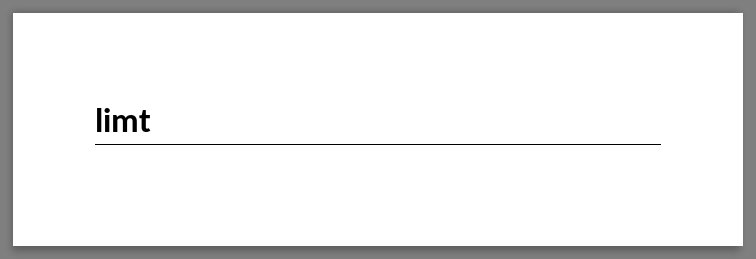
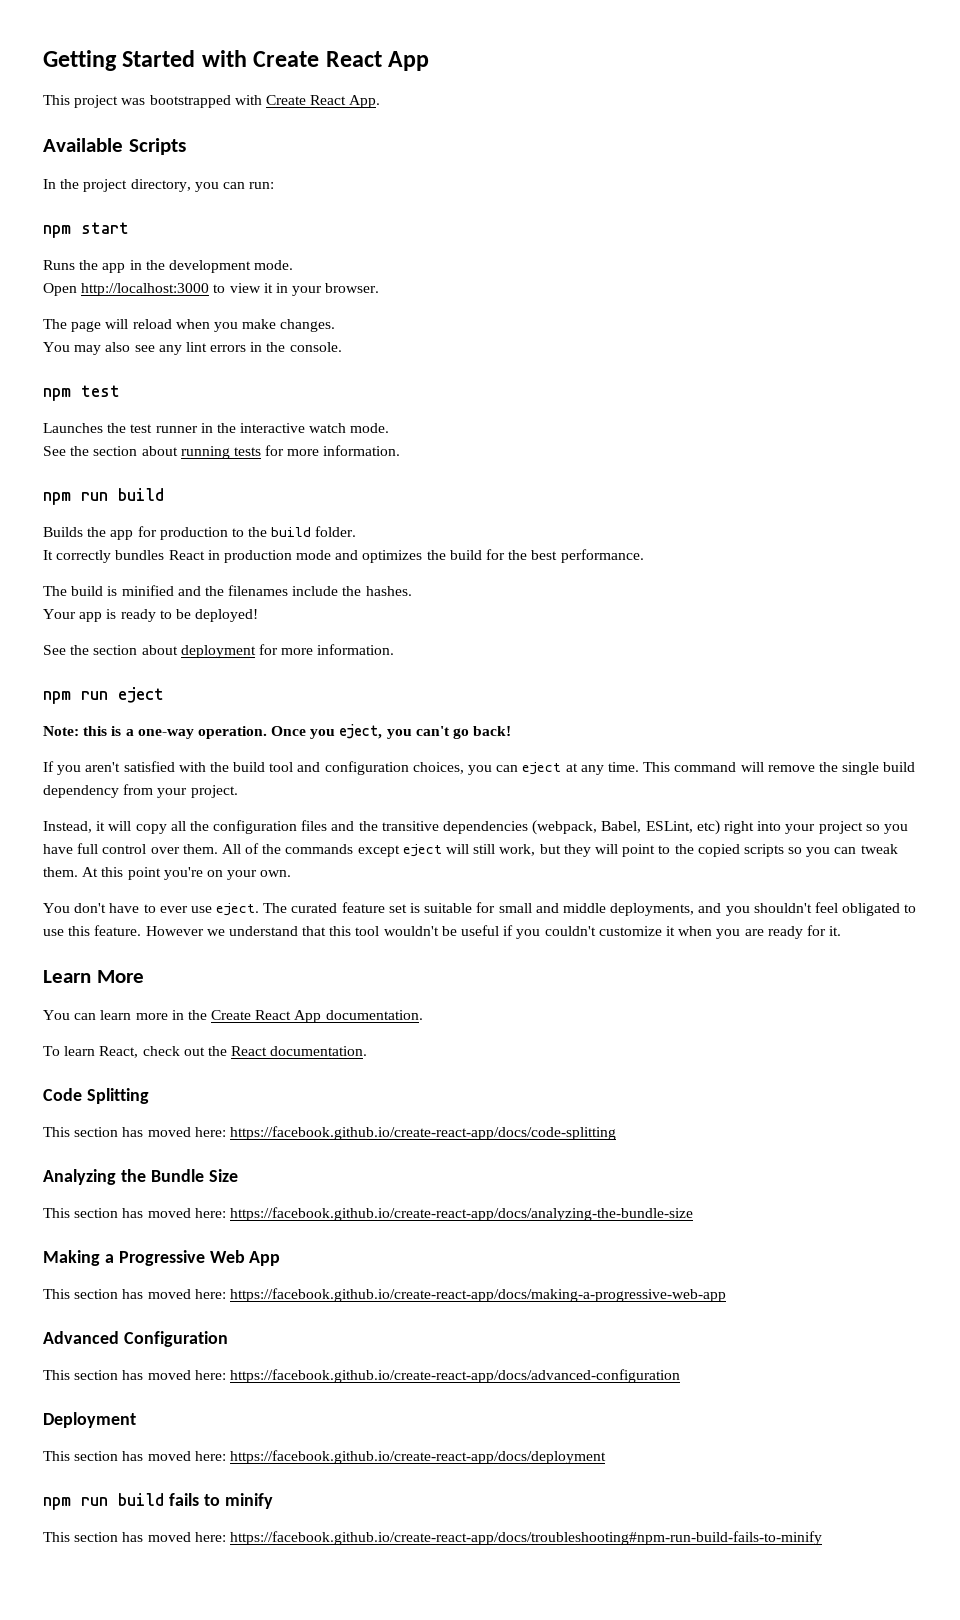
[95,108,151,132] limt -> [43,50,430,71] [43,95,381,108] [43,138,186,155] [43,179,275,192] [43,222,129,238] [43,260,294,273] [43,283,380,296] [43,319,336,332] [43,342,342,355] [43,385,120,401] [43,423,390,433] [43,445,401,459] [43,488,164,505] [43,526,357,540] [43,549,644,563] [43,585,412,596] [43,609,259,622] [43,644,395,658] [43,687,164,704] [43,724,512,739] [43,761,916,775] [43,784,238,798] [43,820,908,835] [43,843,898,857] [43,867,292,880] [43,902,917,916] [43,925,842,939] [43,970,144,983] [43,1010,423,1023] [43,1046,368,1058] [43,1088,149,1104] [43,1126,616,1140] [43,1169,238,1185] [43,1207,693,1221] [43,1250,281,1266] [43,1288,726,1302] [43,1331,228,1347] [43,1369,680,1383] [43,1412,136,1428] [43,1450,606,1464] [43,1493,273,1510] [43,1531,822,1545] Getting Started with Create React App // This project was bootstrapped with Create React App. // Available Scripts // In the project directory, you can run: // npm start // Runs the app in the development mode. // Open http://localhost:3000 to view it in your browser. // The page will reload when you make changes. // You may also see any lint errors in the console. // npm test // Launches the test runner in the interactive watch mode. // See the section about running tests for more information. // npm run build // Builds the app for production to the build folder. // It correctly bundles React in production mode and optimizes the build for the best performance. // The build is minified and the filenames include the hashes. // Your app is ready to be deployed! // See the section about deployment for more information. // npm run eject // Note: this is a one-way operation. Once you eject, you can't go back! // If you aren't satisfied with the build tool and configuration choices, you can eject at any time. This command will remove the single build dependency from your project. // Instead, it will copy all the configuration files and the transitive dependencies (webpack, Babel, ESLint, etc) right into your project so you have full control over them. All of the commands except eject will still work, but they will point to the copied scripts so you can tweak them. At this point you're on your own. // You don't have to ever use eject. The curated feature set is suitable for small and middle deployments, and you shouldn't feel obligated to use this feature. However we understand that this tool wouldn't be useful if you couldn't customize it when you are ready for it. // Learn More // You can learn more in the Create React App documentation. // To learn React, check out the React documentation. // Code Splitting // This section has moved here: https://facebook.github.io/create-react-app/docs/code-splitting // Analyzing the Bundle Size // This section has moved here: https://facebook.github.io/create-react-app/docs/analyzing-the-bundle-size // Making a Progressive Web App // This section has moved here: https://facebook.github.io/create-react-app/docs/making-a-progressive-web-app // Advanced Configuration // This section has moved here: https://facebook.github.io/create-react-app/docs/advanced-configuration // Deployment // This section has moved here: https://facebook.github.io/create-react-app/docs/deployment // npm run build fails to minify // This section has moved here: https://facebook.github.io/create-react-app/docs/troubleshooting#npm-run-build-fails-to-minify

